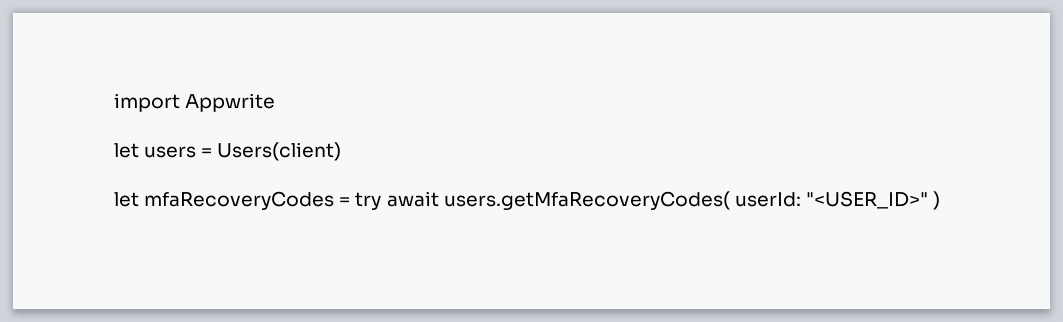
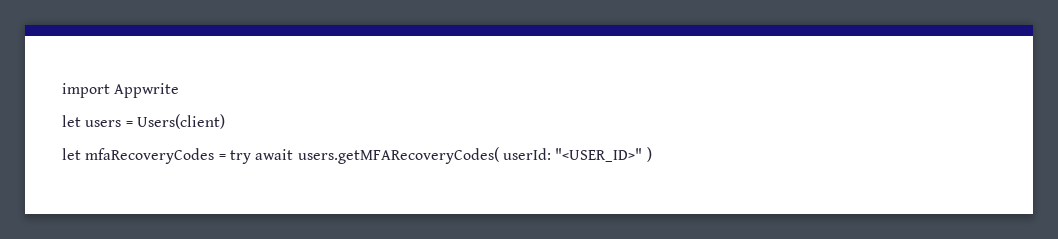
[443,191,730,210] users.getMfaRecoveryCodes( -> [297,147,499,164] users.getMFARecoveryCodes(

